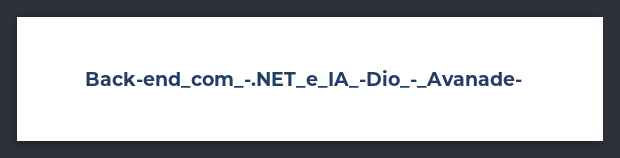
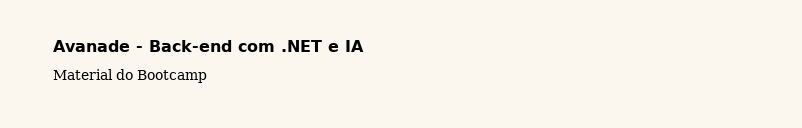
[85,70,522,88] Back-end_com_-.NET_e_IA_-Dio_-_Avanade- -> [53,40,364,52] [53,69,207,83] Avanade - Back-end com .NET e IA // Material do Bootcamp

